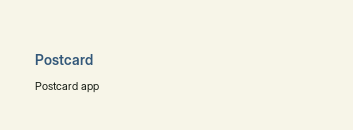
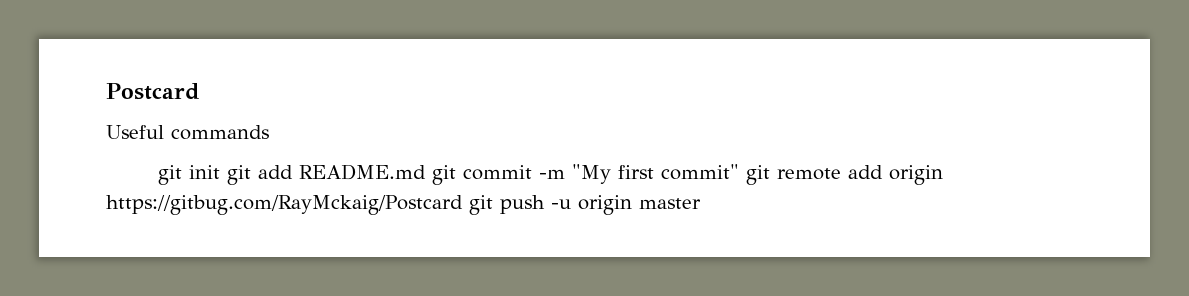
[35,82,99,93] Postcard app -> [106,125,269,140] [157,164,943,185] [106,195,701,215] Useful commands // git init git add README.md git commit -m "My first commit" git remote add origin https://gitbug.com/RayMckaig/Postcard git push -u origin master

